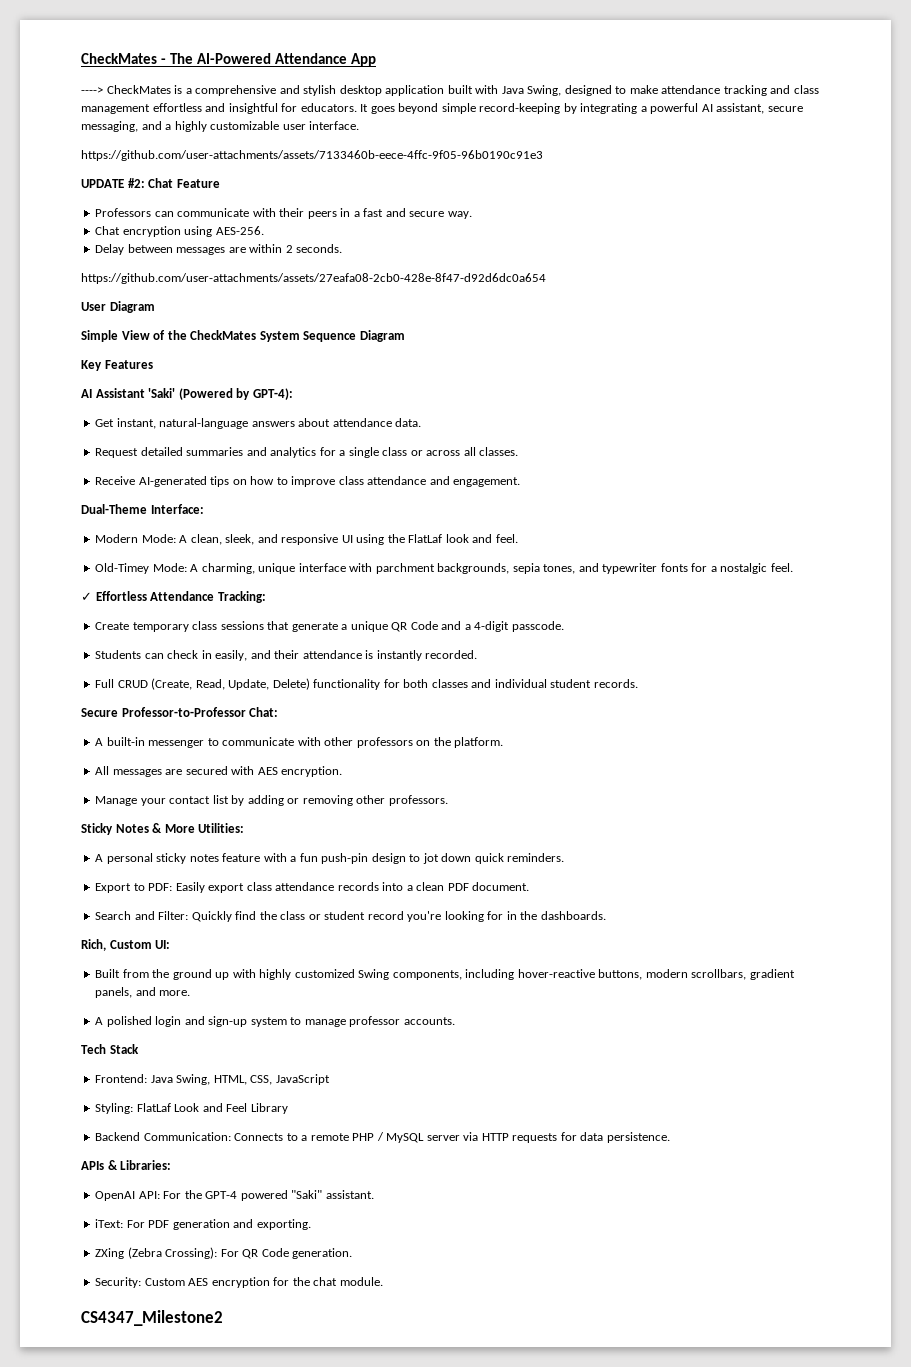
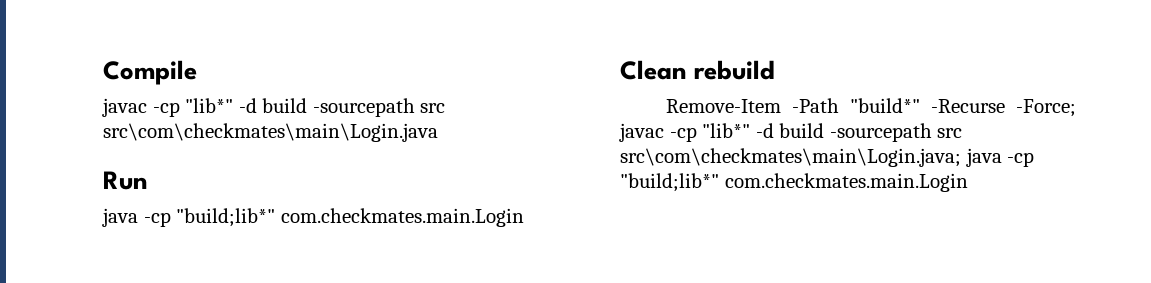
[81,53,377,67] [81,85,819,96] [81,103,803,114] [81,121,360,132] [81,150,543,161] [81,178,220,188] [95,208,472,219] [95,226,264,237] [95,244,343,255] [81,273,546,284] [81,301,155,313] [81,330,405,342] [81,360,153,371] [81,388,293,400] [95,418,422,429] [95,447,519,458] [95,476,521,487] [81,504,204,514] [95,534,518,545] [95,563,793,574] [81,591,266,603] [95,621,564,632] [95,650,478,661] [95,678,638,690] [81,707,279,717] [95,737,504,748] [95,766,343,777] [95,795,448,806] [81,823,245,835] [95,853,565,864] [95,882,530,893] [95,911,606,922] [81,939,171,951] [95,969,795,980] [95,987,191,998] [95,1016,455,1027] [81,1044,139,1054] [95,1074,330,1085] [95,1103,288,1114] [95,1132,670,1143] [81,1160,172,1170] [95,1190,374,1201] [95,1219,311,1230] [95,1247,353,1259] [95,1277,383,1288] [81,1310,223,1326] CheckMates - The AI-Powered Attendance App // ----> CheckMates is a comprehensive and stylish desktop application built with Java Swing, designed to make attendance tracking and class management effortless and insightful for educators. It goes beyond simple record-keeping by integrating a powerful AI assistant, secure messaging, and a highly customizable user interface. // https://github.com/user-attachments/assets/7133460b-eece-4ffc-9f05-96b0190c91e3 // UPDATE #2: Chat Feature // Professors can communicate with their peers in a fast and secure way. // Chat encryption using AES-256. // Delay between messages are within 2 seconds. // https://github.com/user-attachments/assets/27eafa08-2cb0-428e-8f47-d92d6dc0a654 // User Diagram // Simple View of the CheckMates System Sequence Diagram // Key Features // AI Assistant 'Saki' (Powered by GPT-4): // Get instant, natural-language answers about attendance data. // Request detailed summaries and analytics for a single class or across all classes. // Receive AI-generated tips on how to improve class attendance and engagement. // Dual-Theme Interface: // Modern Mode: A clean, sleek, and responsive UI using the FlatLaf look and feel. // Old-Timey Mode: A charming, unique interface with parchment backgrounds, sepia tones, and typewriter fonts for a nostalgic feel. // ✓ Effortless Attendance Tracking: // Create temporary class sessions that generate a unique QR Code and a 4-digit passcode. // Students can check in easily, and their attendance is instantly recorded. // Full CRUD (Create, Read, Update, Delete) functionality for both classes and individual student records. // Secure Professor-to-Professor Chat: // A built-in messenger to communicate with other professors on the platform. // All messages are secured with AES encryption. // Manage your contact list by adding or removing other professors. // Sticky Notes & More Utilities: // A personal sticky notes feature with a fun push-pin design to jot down quick reminders. // Export to PDF: Easily export class attendance records into a clean PDF document. // Search and Filter: Quickly find the class or student record you're looking for in the dashboards. // Rich, Custom UI: // Built from the ground up with highly customized Swing components, including hover-reactive buttons, modern scrollbars, gradient panels, and more. // A polished login and sign-up system to manage professor accounts. // Tech Stack // Frontend: Java Swing, HTML, CSS, JavaScript // Styling: FlatLaf Look and Feel Library // Backend Communication: Connects to a remote PHP / MySQL server via HTTP requests for data persistence. // APIs & Libraries: // OpenAI API: For the GPT-4 powered "Saki" assistant. // iText: For PDF generation and exporting. // ZXing (Zebra Crossing): For QR Code generation. // Security: Custom AES encryption for the chat module. // CS4347_Milestone2 -> [103,60,197,85] [102,98,446,117] [103,123,438,142] [103,171,148,190] [102,208,524,227] [620,60,776,80] [665,98,1076,117] [619,123,963,142] [620,148,1035,167] [620,173,968,192] Compile // javac -cp "lib*" -d build -sourcepath src src\com\checkmates\main\Login.java // Run // java -cp "build;lib*" com.checkmates.main.Login // Clean rebuild // Remove-Item -Path "build*" -Recurse -Force; javac -cp "lib*" -d build -sourcepath src src\com\checkmates\main\Login.java; java -cp "build;lib*" com.checkmates.main.Login

